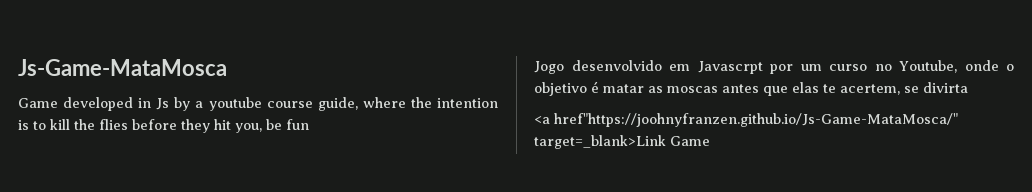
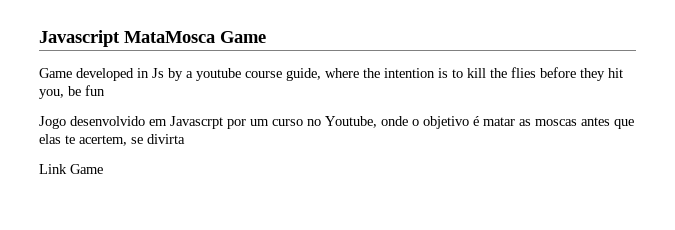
[18,59,227,76] Js-Game-MataMosca -> [39,30,266,47] Javascript MataMosca Game
[534,113,958,127] [534,135,666,149] <a href"https://joohnyfranzen.github.io/Js-Game-MataMosca/" target=_blank>Link -> [39,164,67,174] Link

